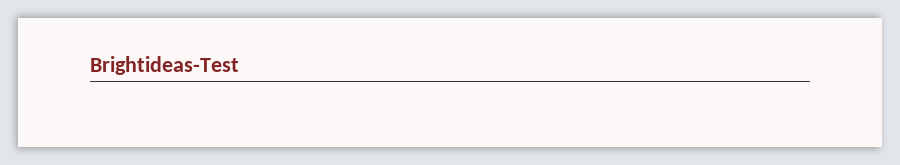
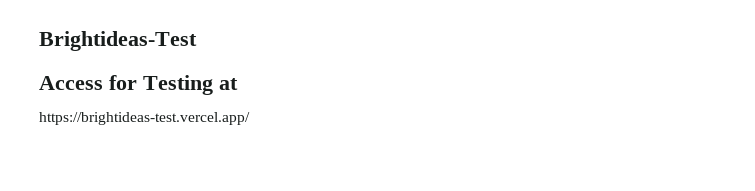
(239, 65) none -> [39,75,238,95] [39,112,250,125] // Access for Testing at // https://brightideas-test.vercel.app/

